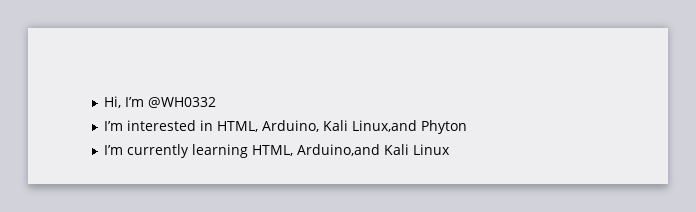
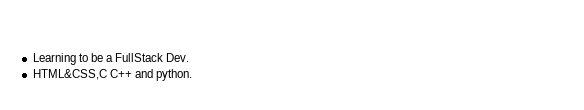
[104,96,217,108] [104,120,468,134] [104,144,451,158] Hi, I’m @WH0332 // I’m interested in HTML, Arduino, Kali Linux,and Phyton // I’m currently learning HTML, Arduino,and Kali Linux -> [32,53,190,65] [32,69,192,81] Learning to be a FullStack Dev. // HTML&CSS,C C++ and python.

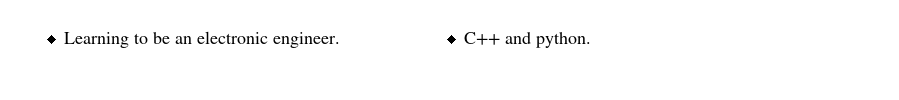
[105,53,190,62] [32,69,107,80] a FullStack Dev. // HTML&CSS,C -> [174,31,340,48] an electronic engineer. //

